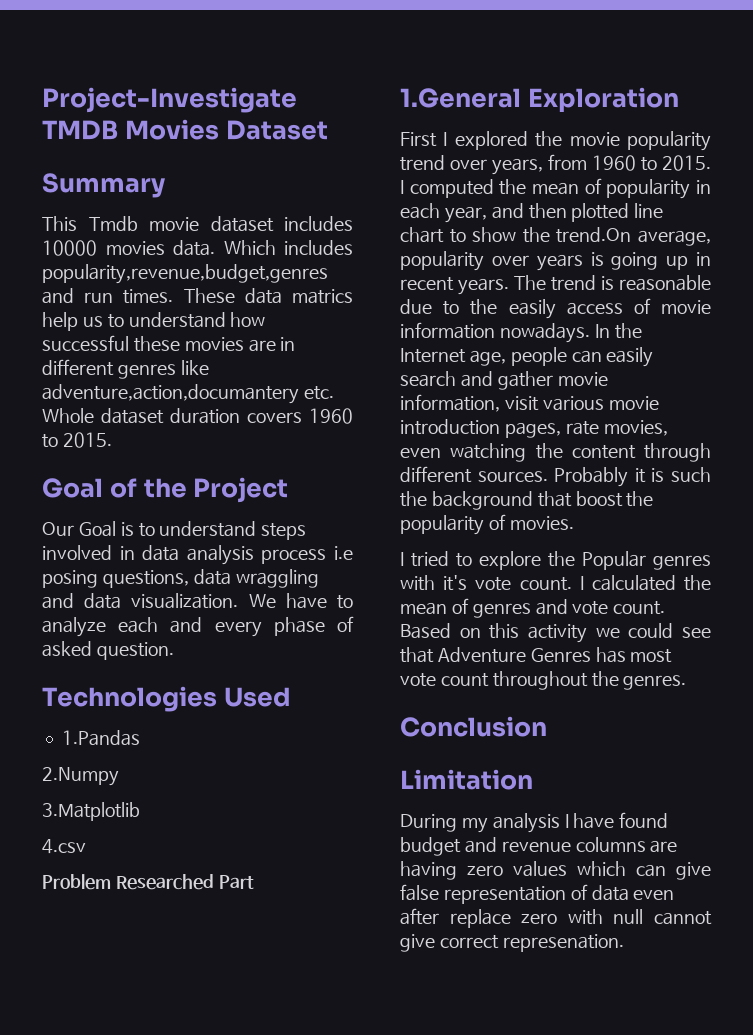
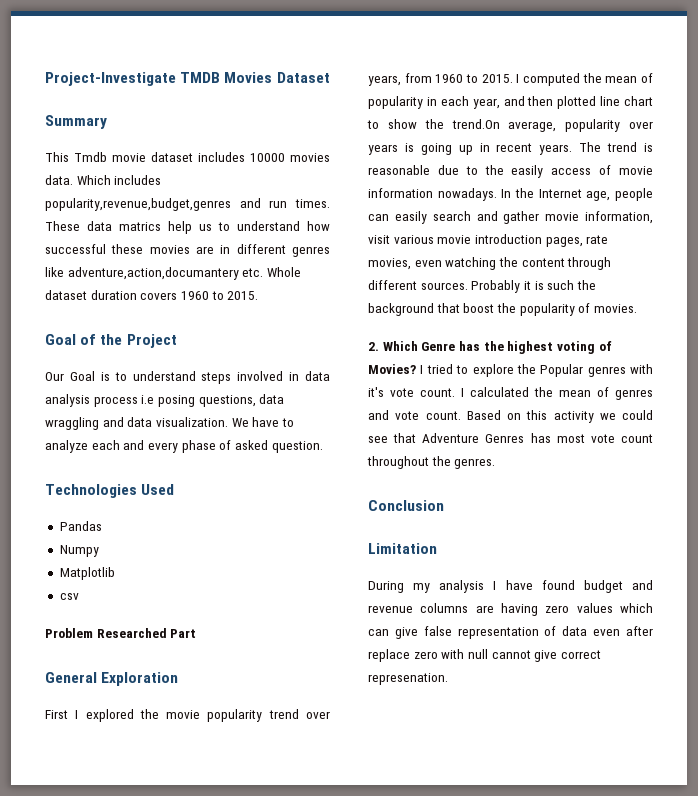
[61,730,140,746] [42,767,119,786] [42,802,140,821] [42,839,86,854] 1.Pandas // 2.Numpy // 3.Matplotlib // 4.csv -> [59,521,102,531] [59,545,99,557] [59,567,115,580] [59,593,79,600] Pandas // Numpy // Matplotlib // csv
[400,88,521,108] 1.General -> [45,672,97,683] General
(574, 523) none -> [368,341,612,354] [368,364,416,374] 2. Which Genre has the highest voting of Movies?

